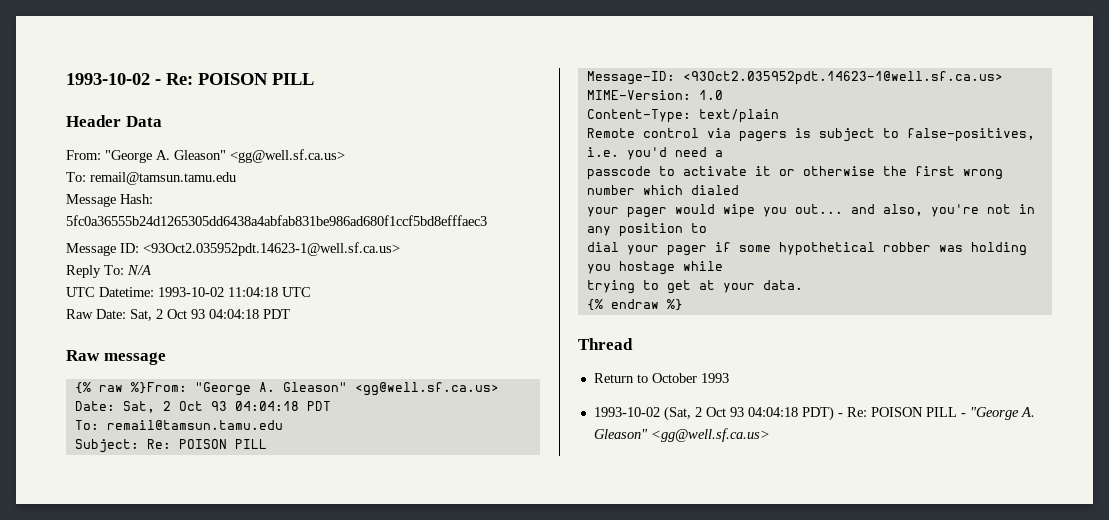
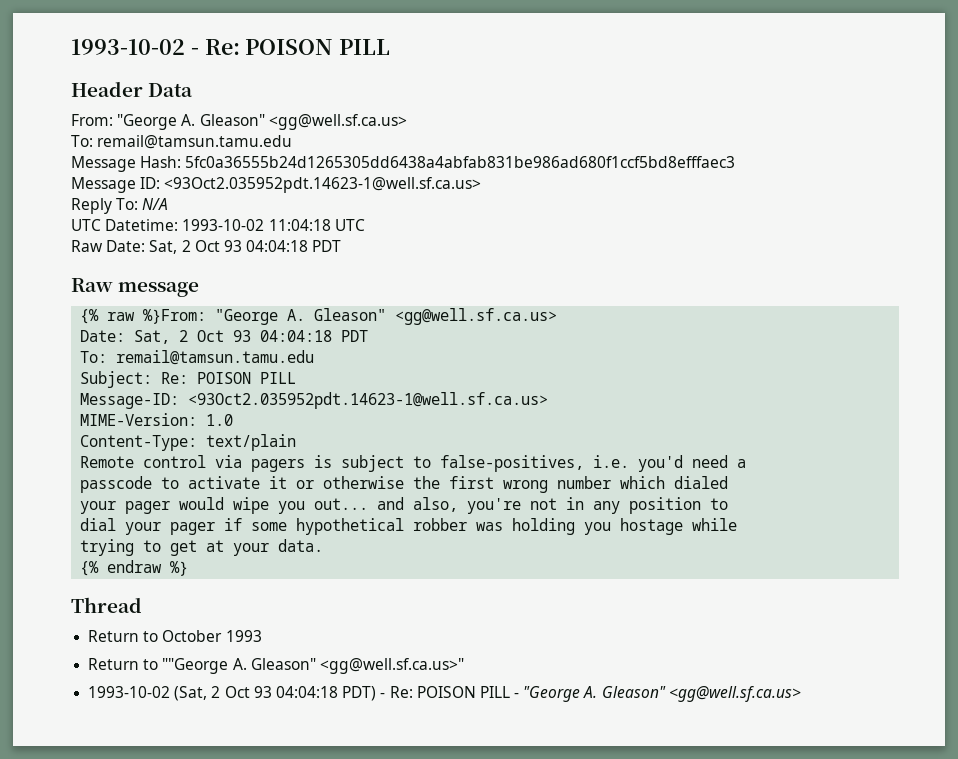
(729, 378) none -> [88,658,464,674] // Return to ""George A. Gleason" <gg@well.sf.ca.us>"

